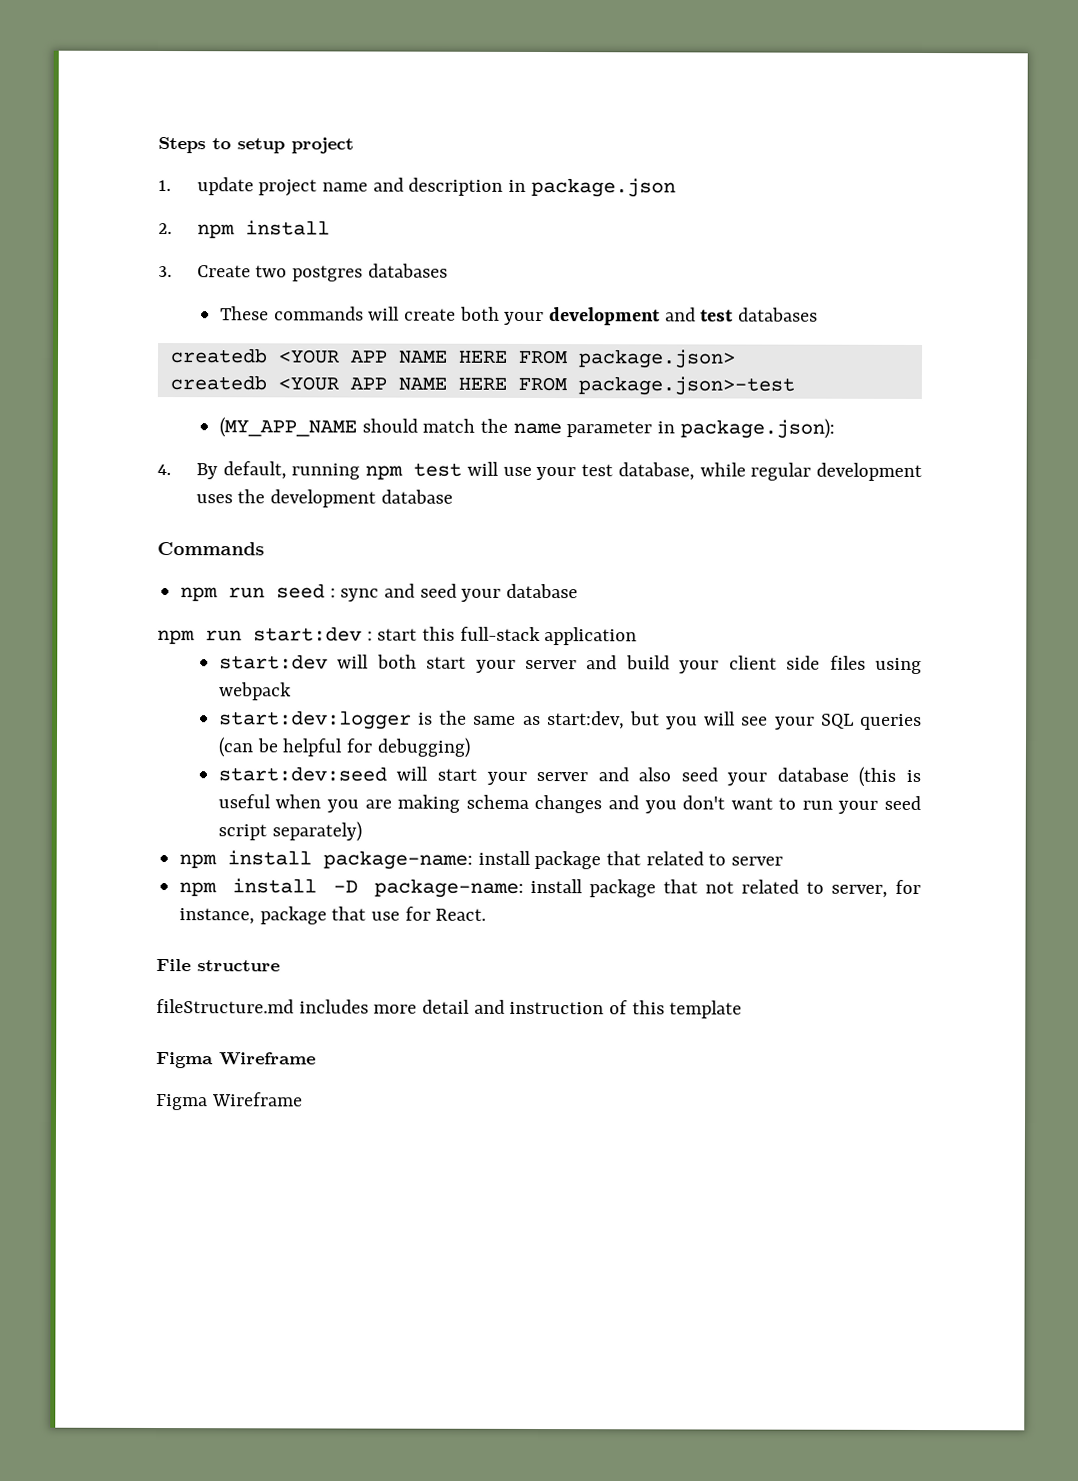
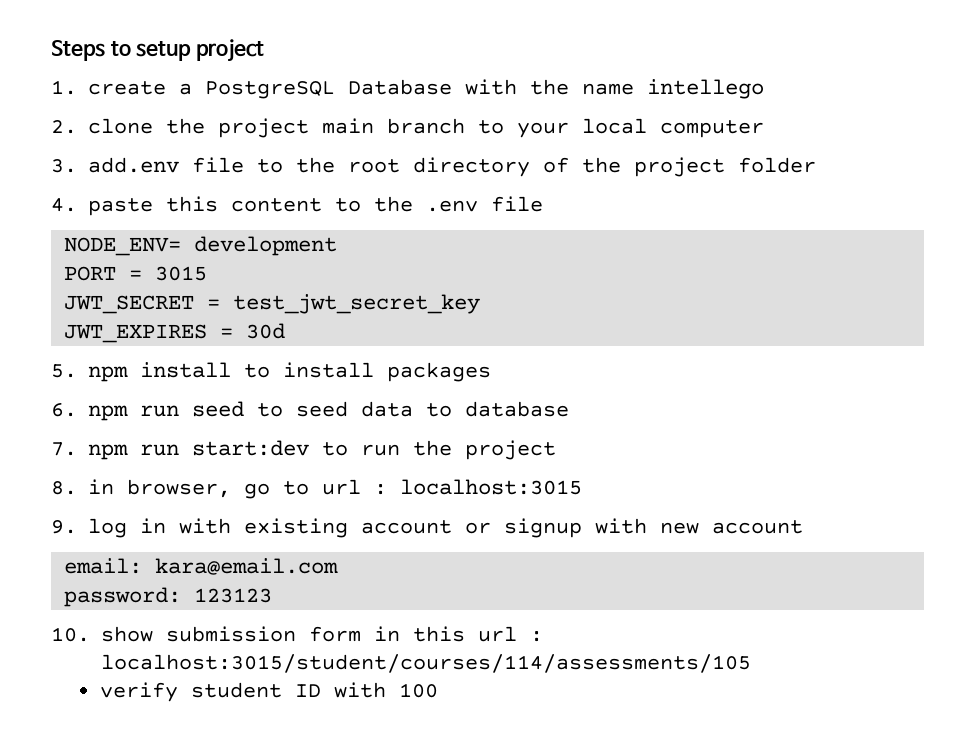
[196,177,676,198] [158,220,330,239] [158,263,448,282] [219,306,818,326] [169,348,736,369] [169,375,795,396] [218,417,835,439] [157,461,922,482] [195,489,453,508] [157,542,265,556] [180,583,579,602] update project name and description in package.json // 2. npm install // 3. Create two postgres databases // These commands will create both your development and test databases // createdb <YOUR APP NAME HERE FROM package.json> // createdb <YOUR APP NAME HERE FROM package.json>-test // (MY_APP_NAME should match the name parameter in package.json): // 4. By default, running npm test will use your test database, while regular development uses the development database // Commands // npm run seed : sync and seed your database // -> [88,79,764,99] [51,118,764,138] [51,157,816,177] [51,196,543,216] [64,236,338,256] [64,266,208,281] [64,294,481,314] [64,323,286,343] [51,362,491,382] [51,401,569,421] [51,442,77,456] create a PostgreSQL Database with the name intellego // 2. clone the project main branch to your local computer // 3. add.env file to the root directory of the project folder // 4. paste this content to the .env file // NODE_ENV= development // PORT = 3015 // JWT_SECRET = test_jwt_secret_key // JWT_EXPIRES = 30d // 5. npm install to install packages // 6. npm run seed to seed data to database // 7.
[366,626,638,646] [218,654,923,675] [218,682,292,701] [218,710,923,731] [217,737,471,758] [217,766,921,787] [217,794,922,814] [217,821,362,842] [179,850,784,870] [179,878,921,898] [179,906,487,925] [156,958,280,972] [156,998,743,1019] [156,1051,316,1069] [156,1092,303,1111] : start this full-stack application // start:dev will both start your server and build your client side files using webpack // start:dev:logger is the same as start:dev, but you will see your SQL queries (can be helpful for debugging) // start:dev:seed will start your server and also seed your database (this is useful when you are making schema changes and you don't want to run your seed script separately) // npm install package-name: install package that related to server // npm install -D package-name: install package that not related to server, for instance, package that use for React. // File structure // fileStructure.md includes more detail and instruction of this template // Figma Wireframe // Figma Wireframe -> [322,440,556,460] [51,479,582,499] [51,518,803,538] [64,558,339,575] [64,587,273,607] [51,626,543,642] [101,654,751,673] [100,682,439,702] to run the project // 8. in browser, go to url : localhost:3015 // 9. log in with existing account or signup with new account // email: kara@email.com // password: 123123 // 10. show submission form in this url : localhost:3015/student/courses/114/assessments/105 // verify student ID with 100

